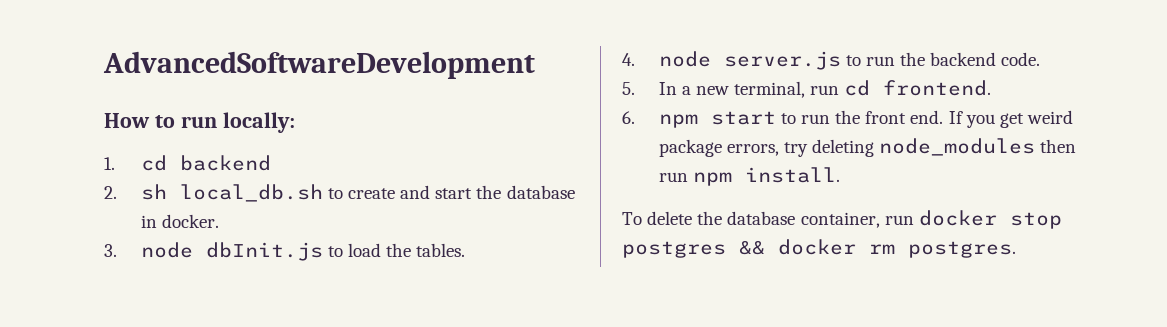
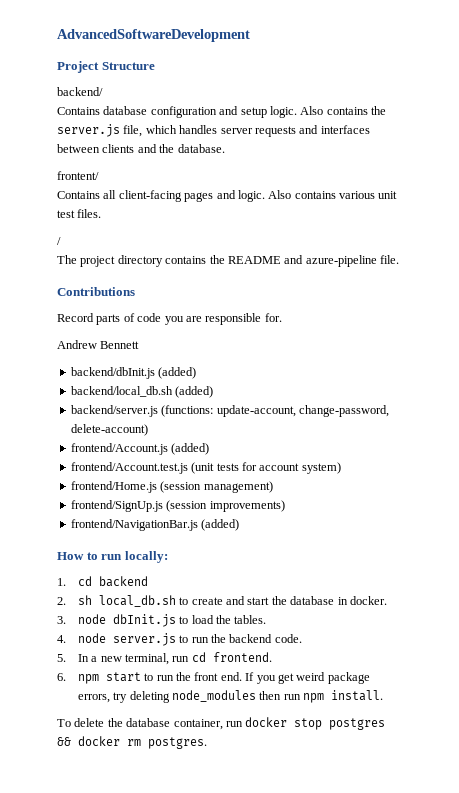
(535, 65) none -> [57,61,155,73] [57,87,103,96] [57,106,386,118] [57,124,370,137] [57,144,225,153] [57,171,99,180] [57,190,398,202] [57,209,102,218] [57,237,61,245] [57,255,399,267] [57,287,135,296] [57,313,282,325] [57,340,140,349] [70,367,197,379] [70,386,214,398] [70,405,389,417] [70,424,148,436] [70,443,210,455] [70,462,341,474] [70,481,273,493] [70,500,285,512] [70,519,240,531] // Project Structure // backend/ // Contains database configuration and setup logic. Also contains the server.js file, which handles server requests and interfaces between clients and the database. // frontent/ // Contains all client-facing pages and logic. Also contains various unit test files. // / // The project directory contains the README and azure-pipeline file. // Contributions // Record parts of code you are responsible for. // Andrew Bennett // backend/dbInit.js (added) // backend/local_db.sh (added) // backend/server.js (functions: update-account, change-password, delete-account) // frontend/Account.js (added) // frontend/Account.test.js (unit tests for account system) // frontend/Home.js (session management) // frontend/SignUp.js (session improvements) // frontend/NavigationBar.js (added)

